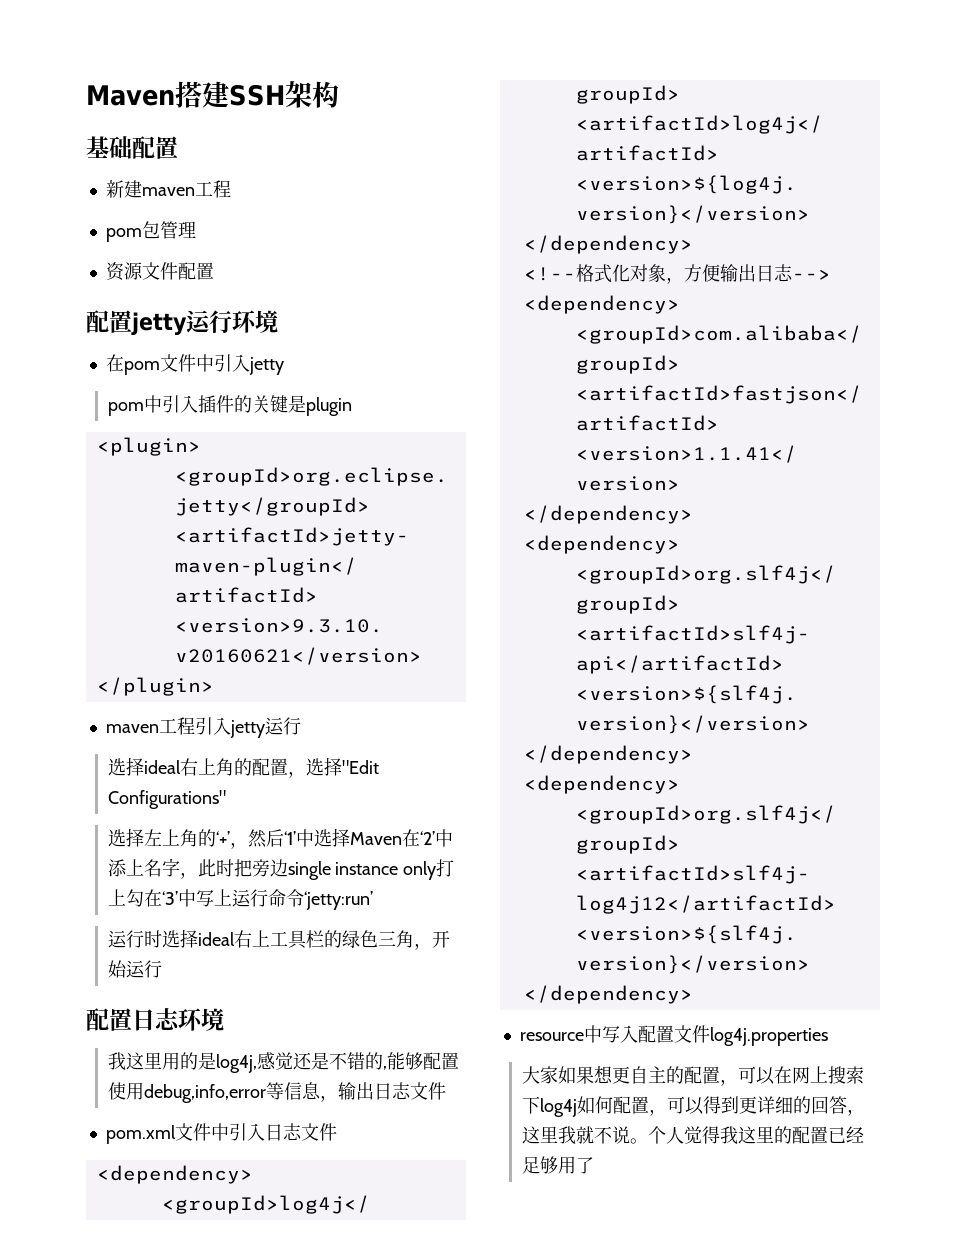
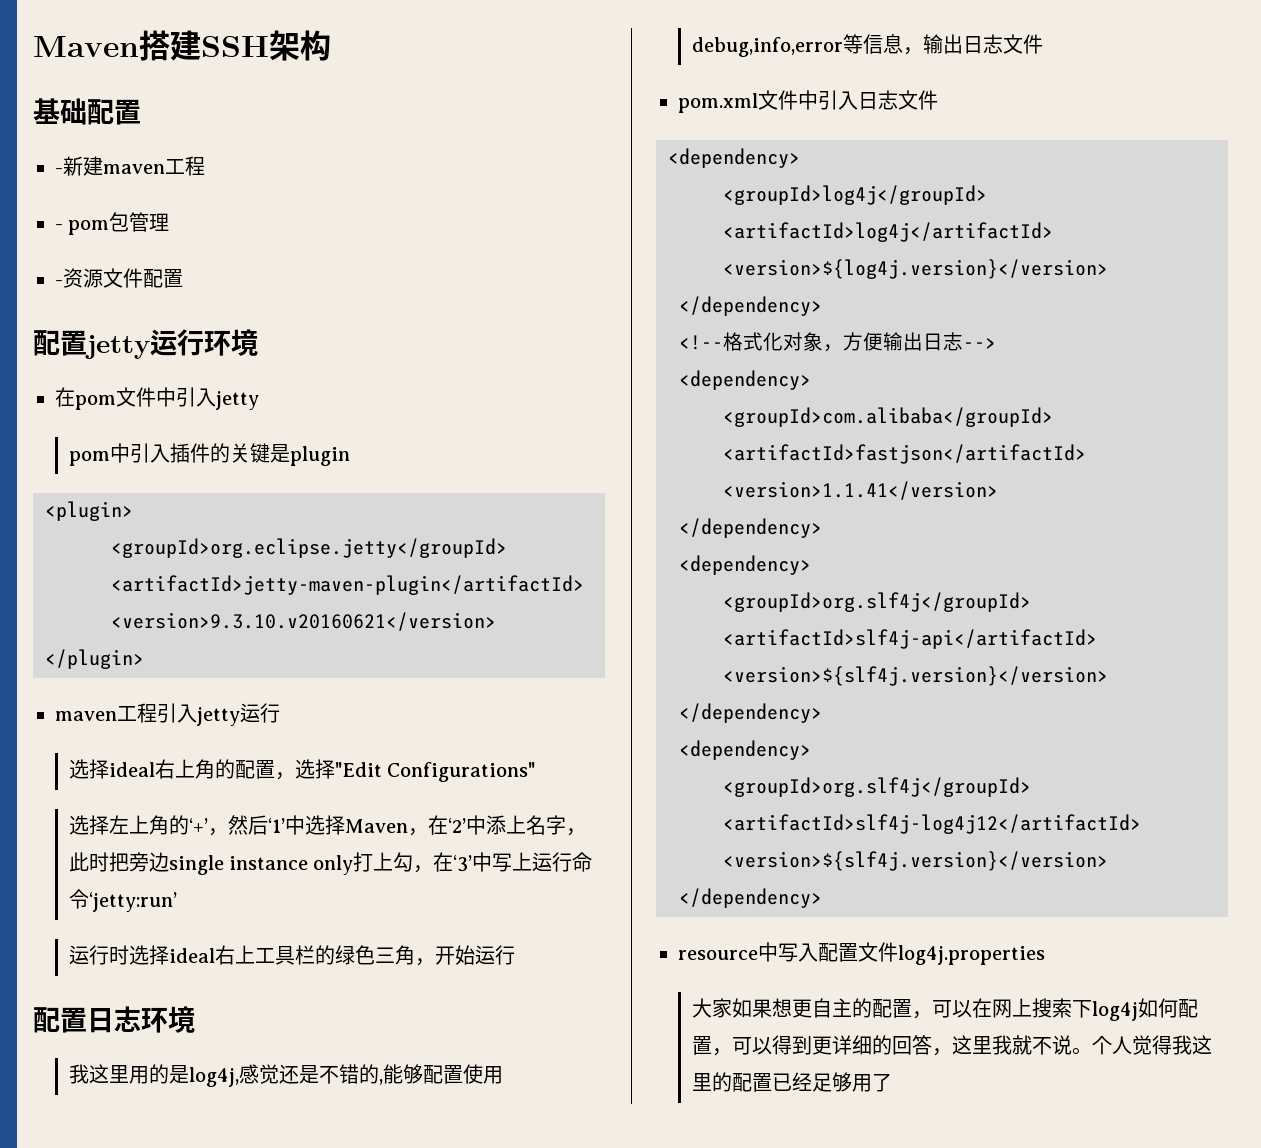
(178, 147) none -> [55,168,63,174] -
(231, 189) none -> [55,224,63,230] -
(196, 229) none -> [55,280,63,286] -
(402, 838) none -> [407,828,428,836] ，
(144, 898) none -> [413,865,434,873] ，

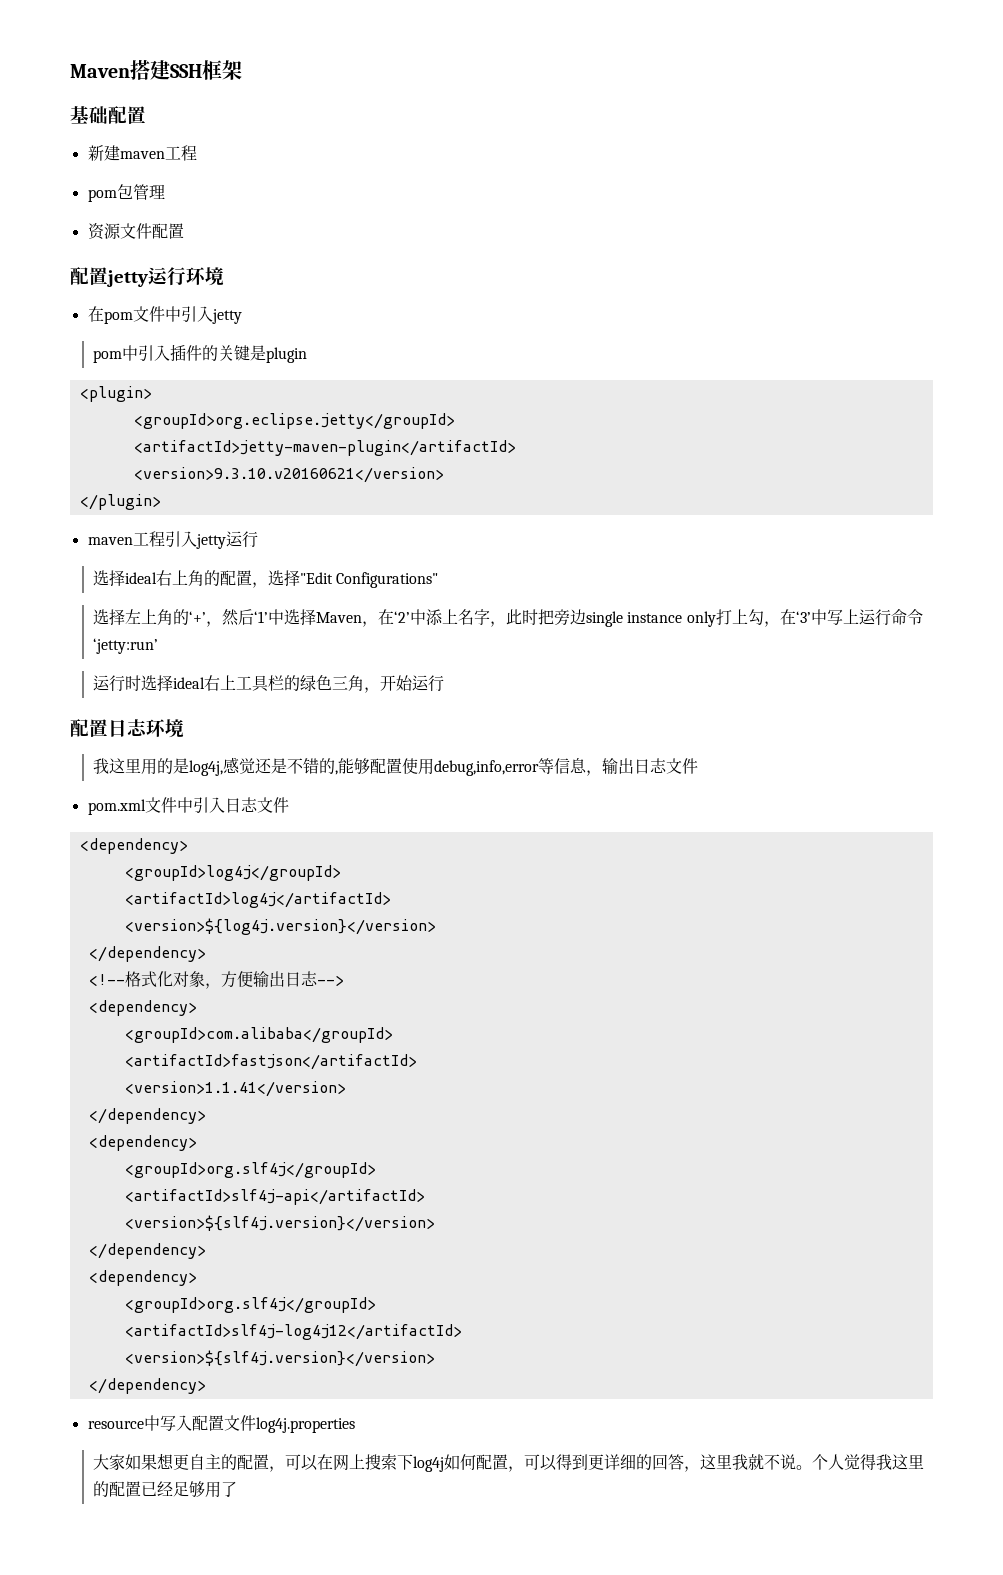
(269, 46) none -> [202,60,222,80] 框
[300,30,331,61] 构 -> (242, 70) none
[55,168,63,174] - -> (146, 115) none
[55,224,63,230] - -> (197, 153) none
[55,280,63,286] - -> (165, 191) none

